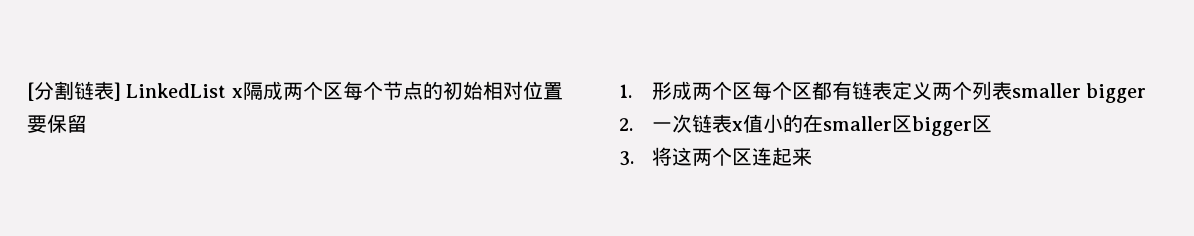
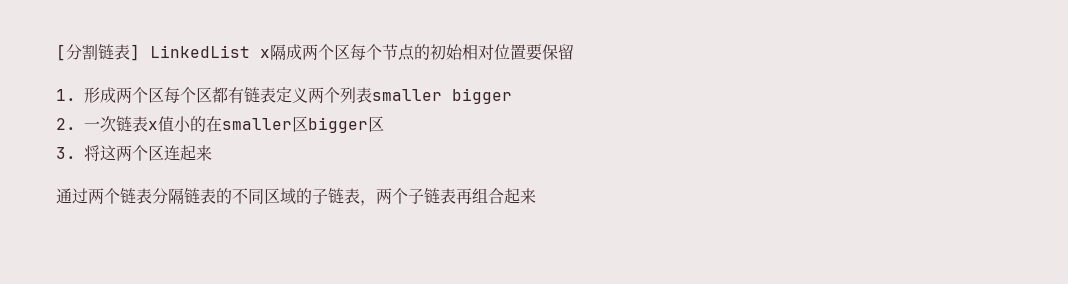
(813, 156) none -> [56,188,536,206] // 通过两个链表分隔链表的不同区域的子链表，两个子链表再组合起来

